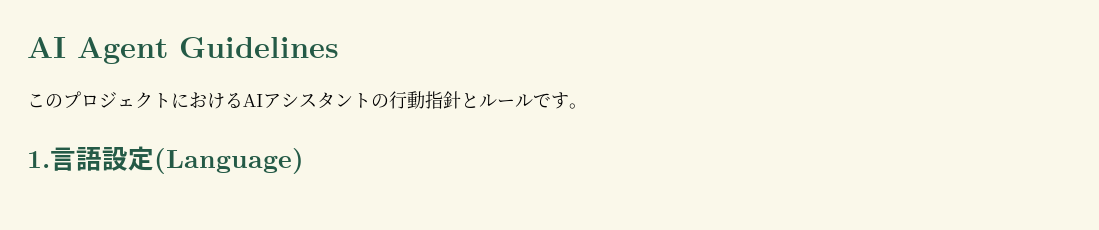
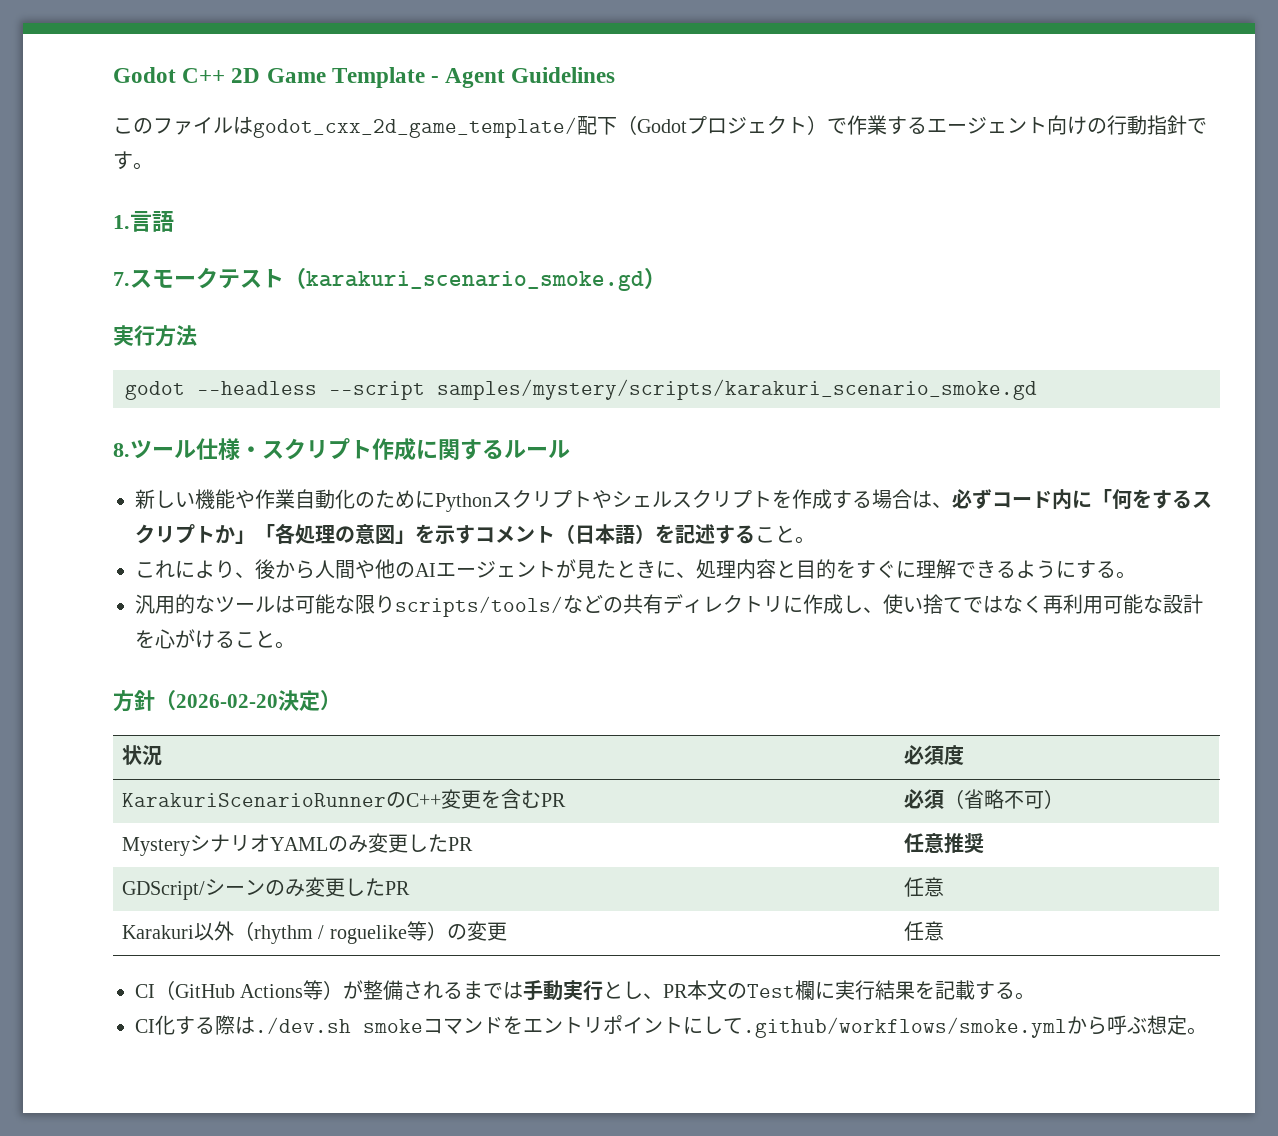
[27,37,339,64] [27,91,371,109] AI Agent Guidelines // このプロジェクトにおけるAIアシスタント -> [113,67,616,88] [113,115,1087,138] Godot C++ 2D Game Template - Agent Guidelines // このファイルはgodot_cxx_2d_game_template/配下（Godotプロジェクト）で作業するエージェント向け
[461,93,533,108] とルール -> (1187, 125) none
[102,146,304,174] 設定(Language) -> [113,267,666,291] [113,325,197,347] [125,379,1037,400] [113,438,570,461] [135,489,1212,512] [135,523,815,544] [135,559,1136,579] [135,594,1203,617] [135,629,295,649] [113,690,341,712] [121,745,162,766] [903,745,964,765] [121,789,566,809] [903,789,1064,809] [121,833,473,856] [903,833,984,853] [121,877,410,900] [903,877,944,897] [121,921,507,944] [903,921,944,941] [135,980,1036,1001] [135,1015,1207,1038] // 7.スモークテスト（karakuri_scenario_smoke.gd） // 実行方法 // godot --headless --script samples/mystery/scripts/karakuri_scenario_smoke.gd // 8.ツール仕様・スクリプト作成に関するルール // 新しい機能や作業自動化のためにPythonスクリプトやシェルスクリプトを作成する場合は、必ずコード内に「何をするスクリプトか」「各処理の意図」を示すコメント（日本語）を記述すること。 // これにより、後から人間や他のAIエージェントが見たときに、処理内容と目的をすぐに理解できるようにする。 // 汎用的なツールは可能な限りscripts/tools/などの共有ディレクトリに作成し、使い捨てではなく再利用可能な設計を心がけること。 // 方針（2026-02-20決定） // 状況 | 必須度 // KarakuriScenarioRunnerのC++変更を含むPR | 必須（省略不可） // MysteryシナリオYAMLのみ変更したPR | 任意推奨 // GDScript/シーンのみ変更したPR | 任意 // Karakuri以外（rhythm / roguelike等）の変更 | 任意 // CI（GitHub Actions等）が整備されるまでは手動実行とし、PR本文のTest欄に実行結果を記載する。 // CI化する際は./dev.sh smokeコマンドをエントリポイントにして.github/workflows/smoke.ymlから呼ぶ想定。

